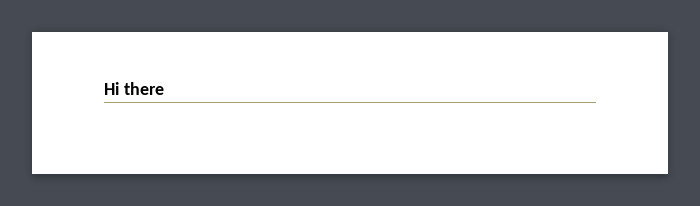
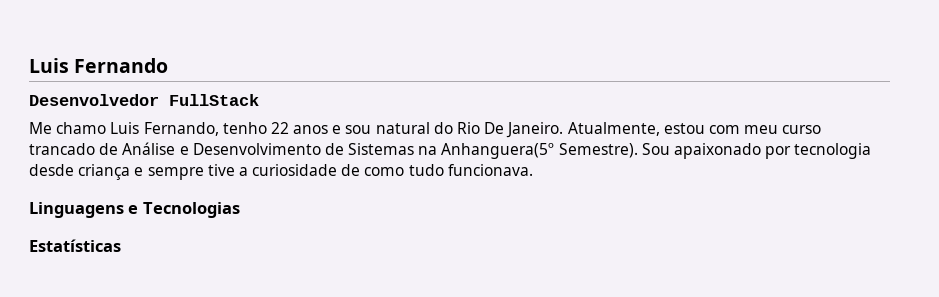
[104,82,164,95] Hi there -> [29,58,169,73] [29,94,259,106] [29,122,822,138] [29,142,872,159] [29,164,533,180] [29,202,240,218] [29,239,121,252] Luis Fernando // Desenvolvedor FullStack // Me chamo Luis Fernando, tenho 22 anos e sou natural do Rio De Janeiro. Atualmente, estou com meu curso trancado de Análise e Desenvolvimento de Sistemas na Anhanguera(5º Semestre). Sou apaixonado por tecnologia desde criança e sempre tive a curiosidade de como tudo funcionava. // Linguagens e Tecnologias // Estatísticas

